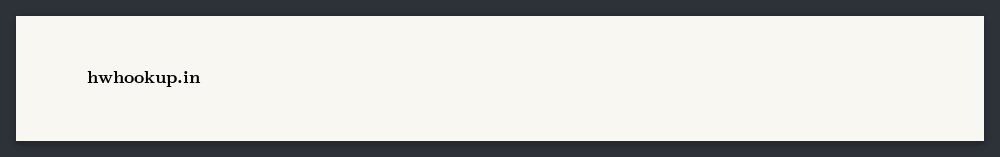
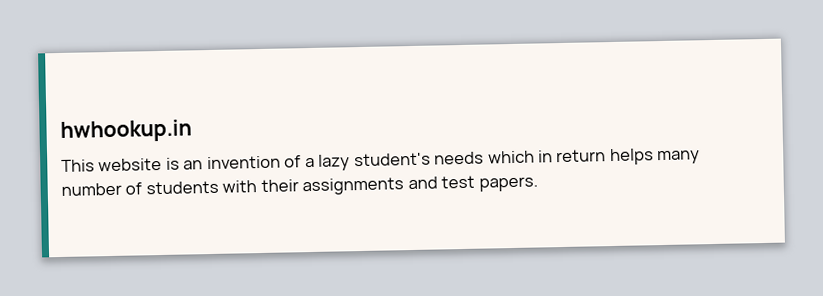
(201, 79) none -> [61,148,701,172] [61,175,538,196] // This website is an invention of a lazy student's needs which in return helps many number of students with their assignments and test papers.

